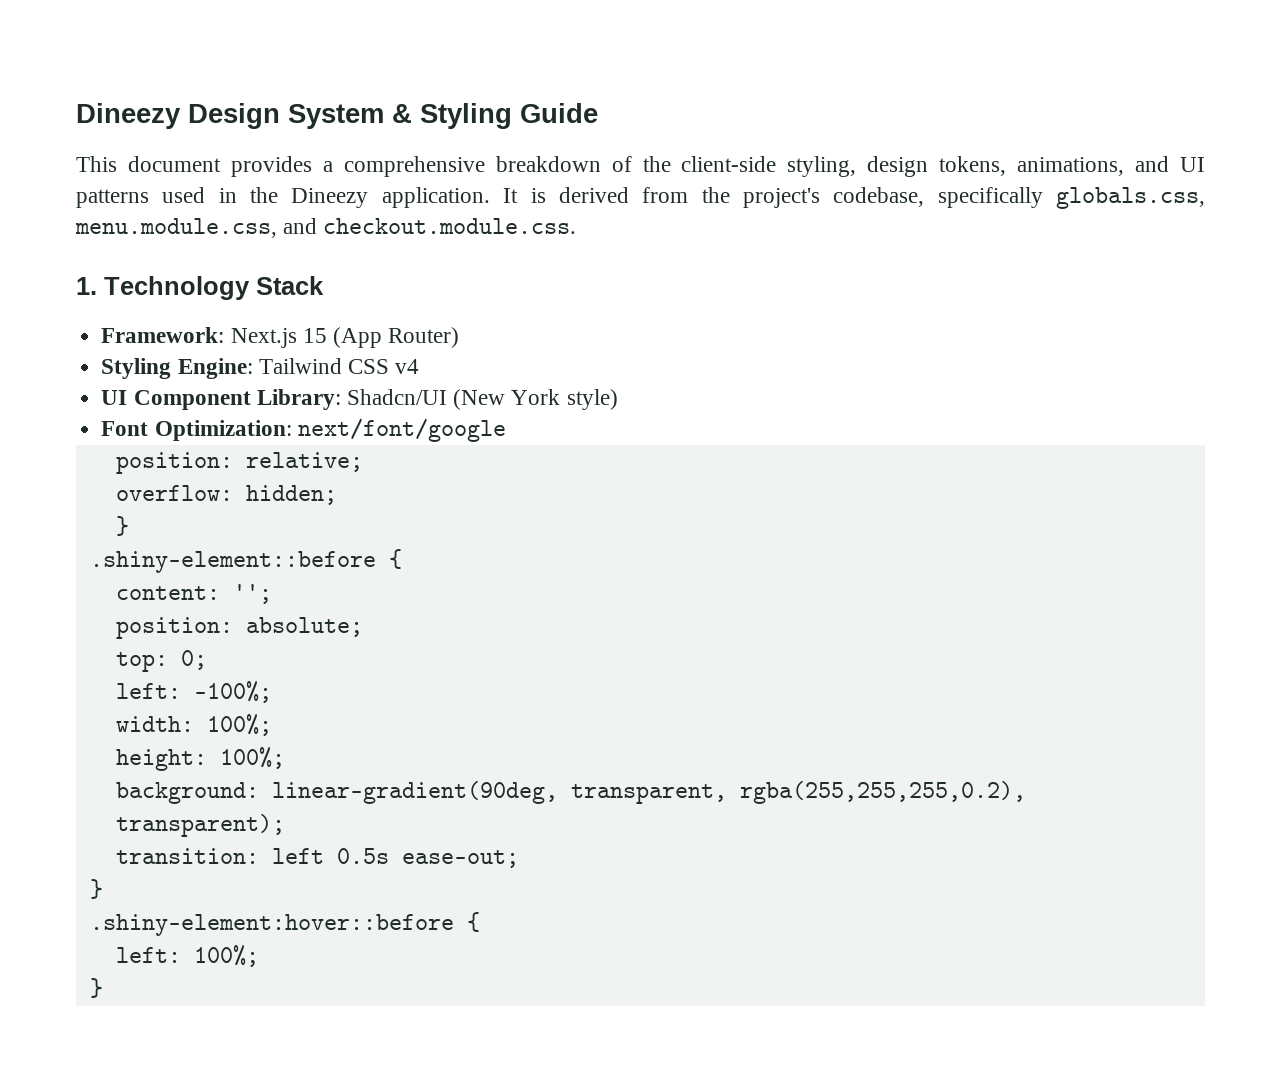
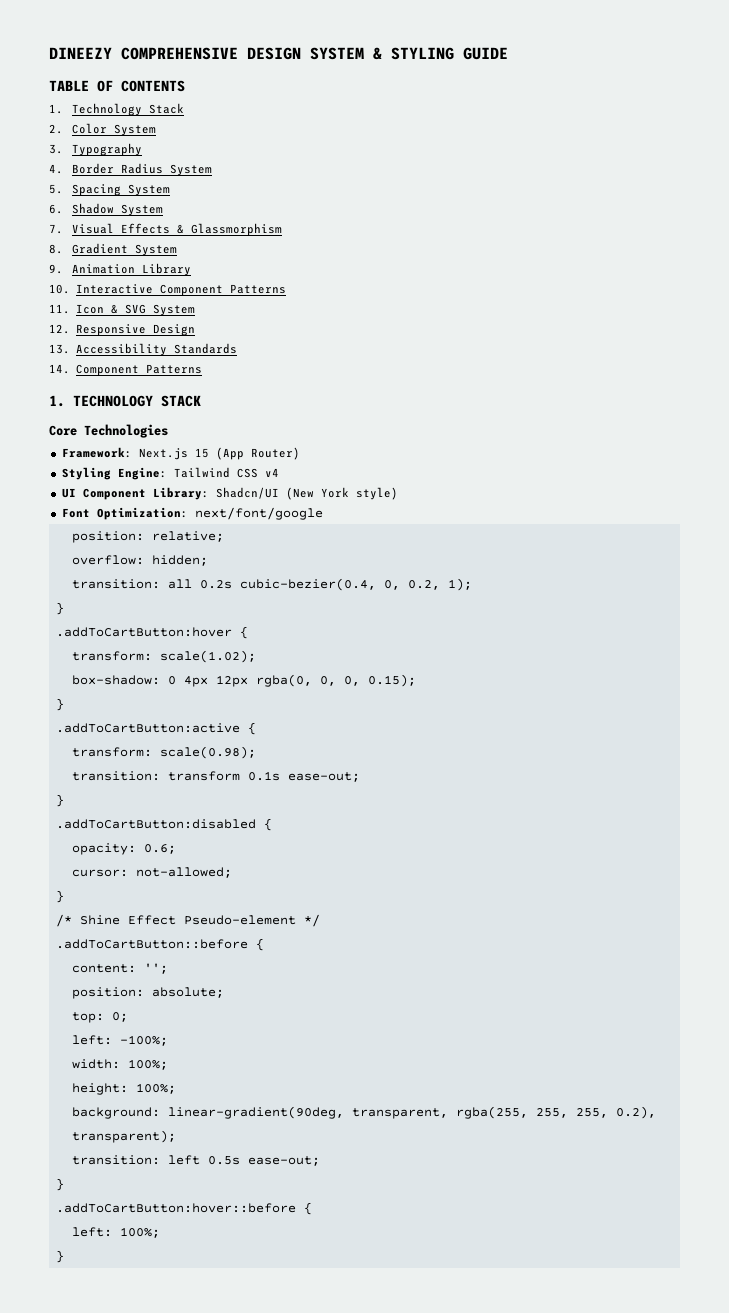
[76,103,598,129] [76,156,1205,177] [76,187,1205,209] [75,218,577,238] [76,276,324,300] Dineezy Design System & Styling Guide // This document provides a comprehensive breakdown of the client-side styling, design tokens, animations, and UI patterns used in the Dineezy application. It is derived from the project's codebase, specifically globals.css, menu.module.css, and checkout.module.css. // 1. Technology Stack -> [49,47,508,60] [49,80,185,92] [49,103,184,116] [49,123,156,136] [49,143,142,156] [49,163,212,176] [49,184,170,196] [49,203,163,216] [49,223,282,236] [49,243,177,256] [49,263,191,276] [49,284,286,296] [49,304,195,316] [49,324,195,336] [49,343,237,356] [49,364,202,376] [49,395,201,407] [49,424,168,438] DINEEZY COMPREHENSIVE DESIGN SYSTEM & STYLING GUIDE // TABLE OF CONTENTS // 1. Technology Stack // 2. Color System // 3. Typography // 4. Border Radius System // 5. Spacing System // 6. Shadow System // 7. Visual Effects & Glassmorphism // 8. Gradient System // 9. Animation Library // 10. Interactive Component Patterns // 11. Icon & SVG System // 12. Responsive Design // 13. Accessibility Standards // 14. Component Patterns // 1. TECHNOLOGY STACK // Core Technologies
[115,516,129,536] [89,551,376,573] } // .shiny-element::before -> [71,578,472,591] [55,602,64,615] [55,626,248,639] [71,650,256,663] [71,674,416,687] [55,698,64,711] [55,722,256,735] [71,746,256,759] [71,771,360,782] [55,794,64,807] [55,818,272,831] [71,843,176,855] [71,867,232,878] [55,890,64,903] [55,914,320,927] [55,939,248,949] transition: all 0.2s cubic-bezier(0.4, 0, 0.2, 1); // } // .addToCartButton:hover { // transform: scale(1.02); // box-shadow: 0 4px 12px rgba(0, 0, 0, 0.15); // } // .addToCartButton:active { // transform: scale(0.98); // transition: transform 0.1s ease-out; // } // .addToCartButton:disabled { // opacity: 0.6; // cursor: not-allowed; // } // /* Shine Effect Pseudo-element */ // .addToCartButton::before
[739,781,1026,804] rgba(255,255,255,0.2), -> [455,1106,656,1119] rgba(255, 255, 255, 0.2),
[89,914,454,936] .shiny-element:hover::before -> [55,1203,296,1213] .addToCartButton:hover::before

